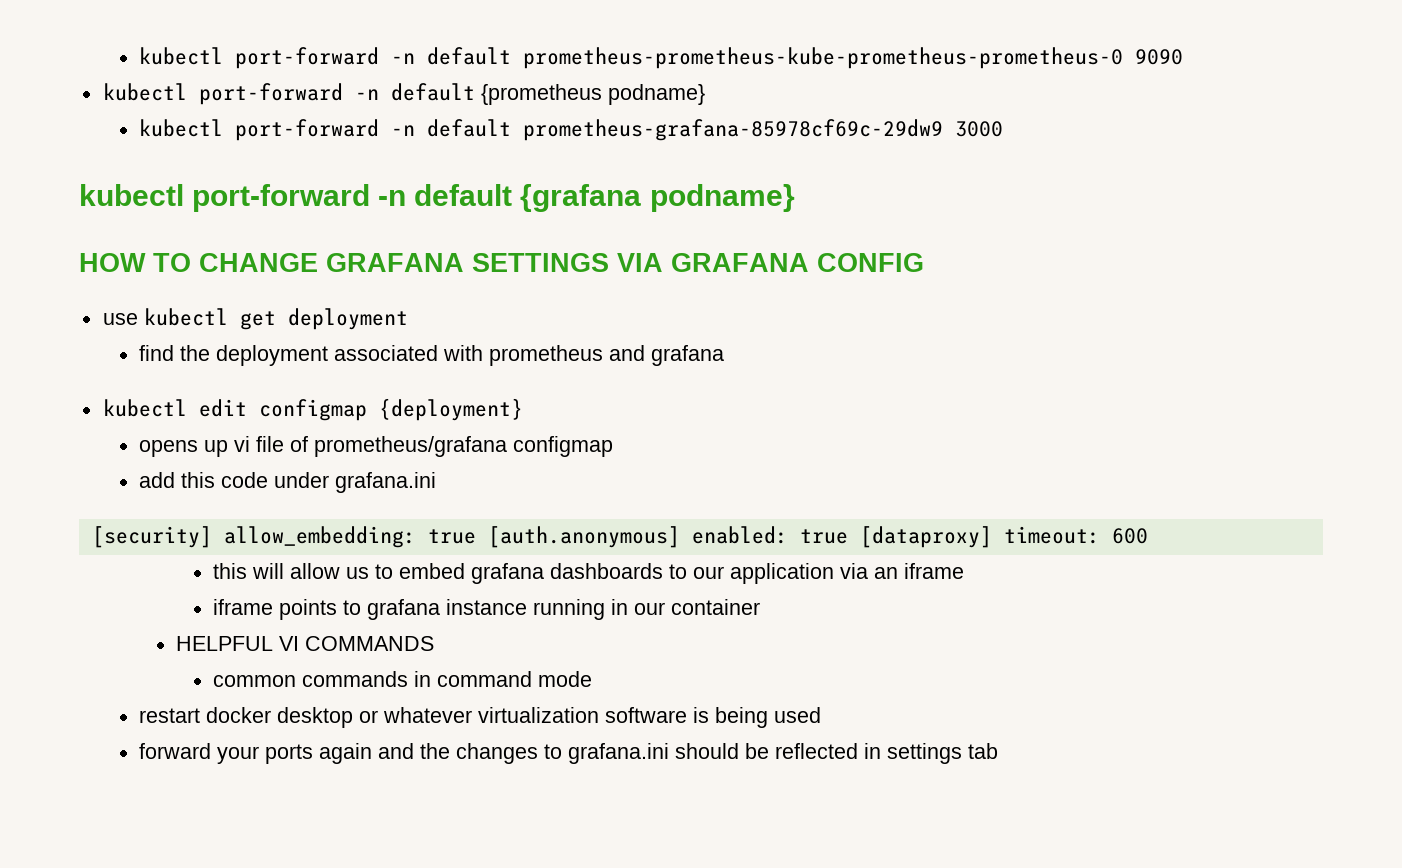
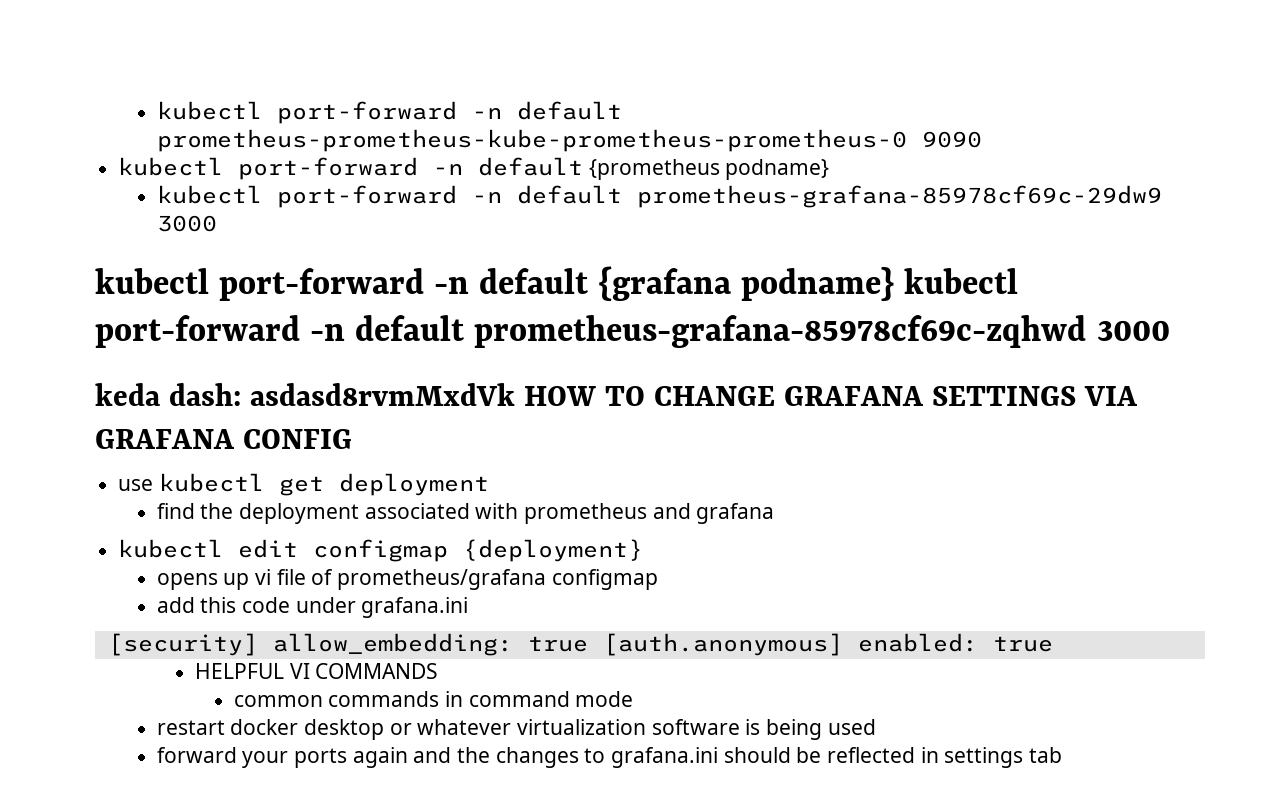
(795, 198) // -> [903,268,1018,294] [95,315,1170,348] [95,383,516,406] kubectl port-forward -n default prometheus-grafana-85978cf69c-zqhwd 3000 // keda dash: asdasd8rvmMxdVk
[859,526,1148,548] [213,563,965,584] [213,599,761,620] [dataproxy] timeout: 600 // this will allow us to embed grafana dashboards to our application via an iframe // iframe points to grafana instance running in our container -> (1053, 644) none

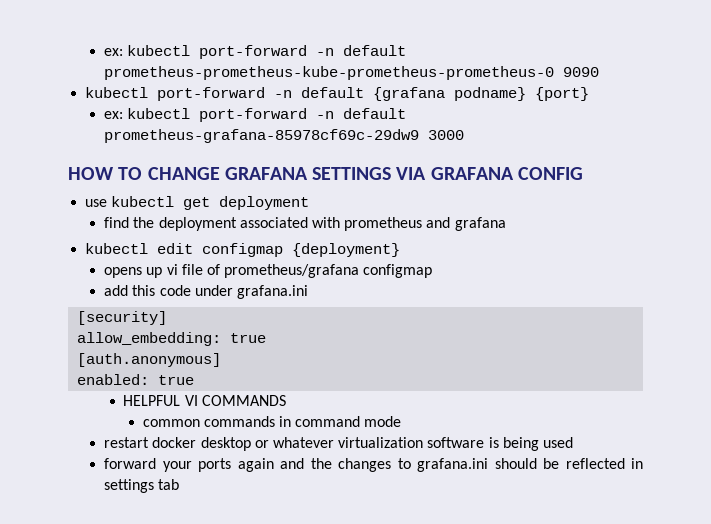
(156, 110) none -> [104,48,124,56] ex:
[588,159,830,180] {prometheus podname} // -> [373,87,590,101] [104,111,124,119] {grafana podname} {port} // ex:
[95,266,1018,301] [95,315,1170,348] [95,383,516,406] kubectl port-forward -n default {grafana podname} kubectl port-forward -n default prometheus-grafana-85978cf69c-zqhwd 3000 // keda dash: asdasd8rvmMxdVk -> (465, 135) none
(258, 644) none -> (168, 318) //
(588, 644) none -> (267, 338) //
(843, 644) none -> (222, 360) //

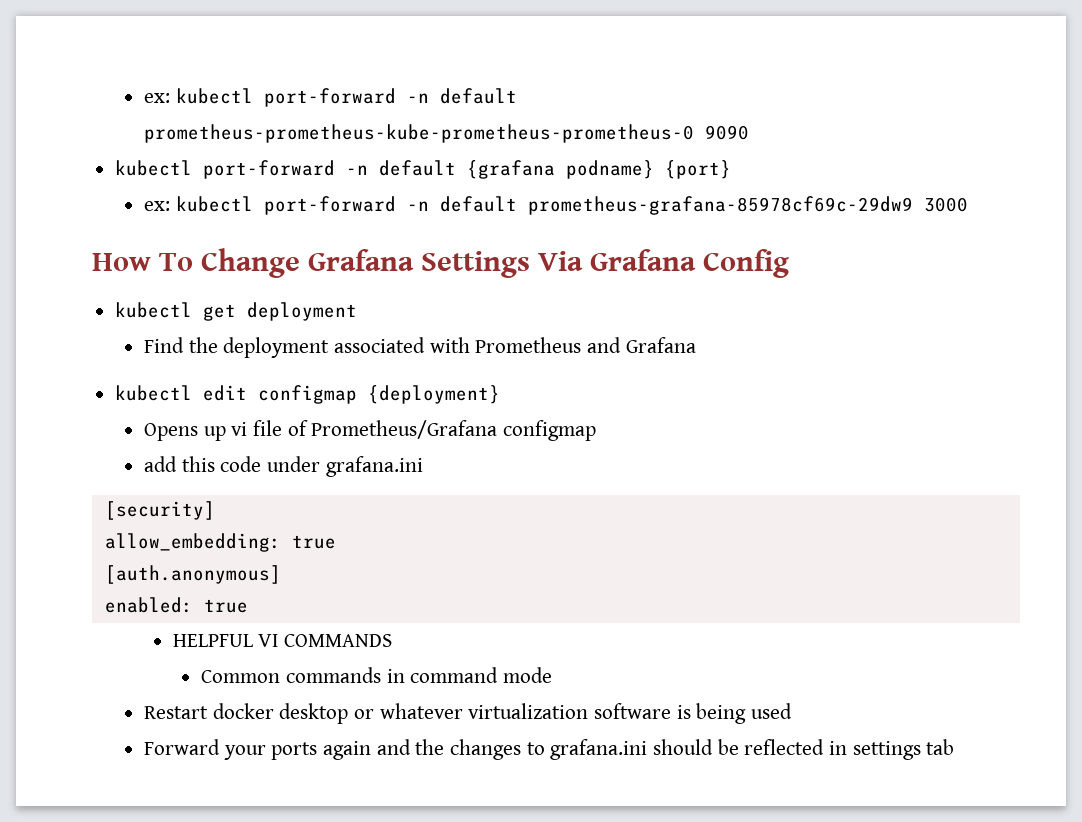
[68,167,583,180] [85,199,108,207] HOW TO CHANGE GRAFANA SETTINGS VIA GRAFANA CONFIG // use -> [92,248,789,278] How To Change Grafana Settings Via Grafana Config //
[104,217,130,228] find -> [143,337,184,353] Find
[344,217,506,231] prometheus and grafana -> [475,337,696,353] Prometheus and Grafana
[104,267,143,278] opens -> [143,423,198,441] Opens
[224,264,360,278] prometheus/grafana -> [311,420,498,439] Prometheus/Grafana
[142,419,200,427] common -> [201,670,281,683] Common
[104,437,150,448] restart -> [143,706,208,719] Restart
[104,458,157,469] forward -> [143,739,220,755] Forward

